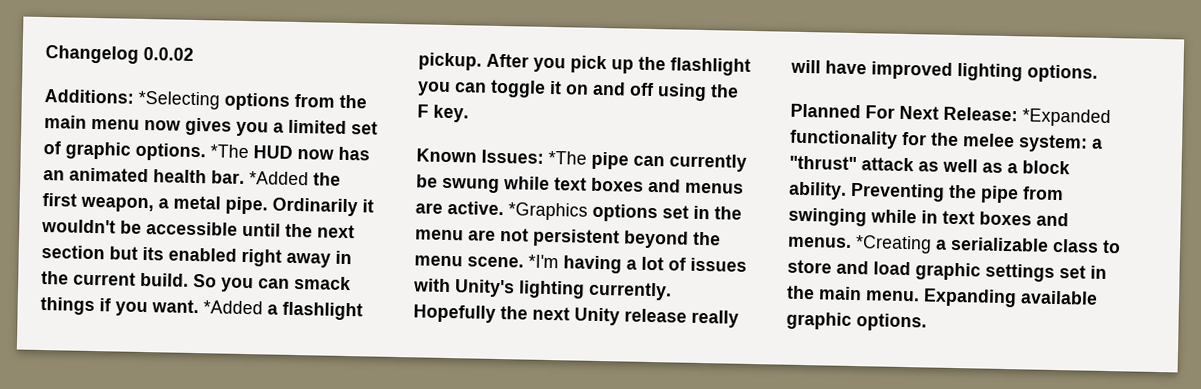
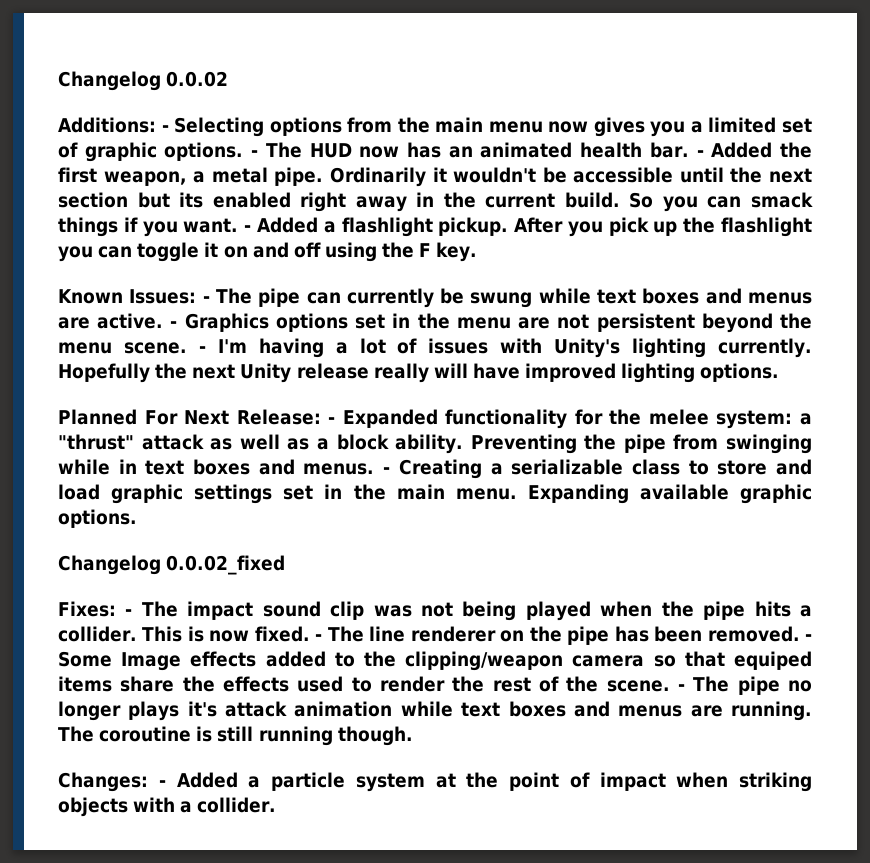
[138,90,220,110] *Selecting -> [161,117,265,137] - Selecting
[210,144,249,159] *The -> [251,142,302,158] - The
[249,171,309,186] *Added -> [696,142,773,158] - Added
[203,300,263,315] *Added -> [244,217,318,233] - Added
[548,150,587,165] *The -> [202,288,252,304] - The
[508,202,588,221] *Graphics -> [170,313,269,332] - Graphics
[528,254,559,269] *I'm -> [198,339,247,353] - I'm
[1022,108,1111,128] *Expanded -> [328,409,438,428] - Expanded
[855,235,932,254] *Creating -> [383,459,482,479] - Creating
(927, 322) none -> [58,555,286,575] [58,601,813,621] [58,626,812,645] [58,651,813,671] [58,676,813,695] [58,701,813,721] [58,726,413,746] [58,772,812,792] [58,797,277,817] // Changelog 0.0.02_fixed // Fixes: - The impact sound clip was not being played when the pipe hits a collider. This is now fixed. - The line renderer on the pipe has been removed. - Some Image effects added to the clipping/weapon camera so that equiped items share the effects used to render the rest of the scene. - The pipe no longer plays it's attack animation while text boxes and menus are running. The coroutine is still running though. // Changes: - Added a particle system at the point of impact when striking objects with a collider.

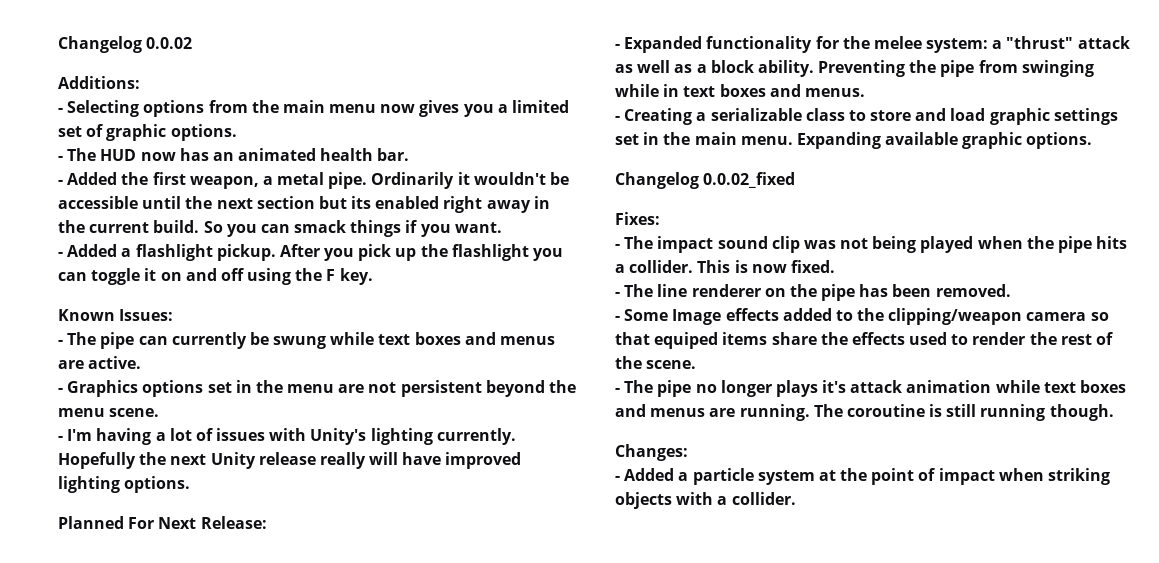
(156, 125) none -> (140, 82) //
(244, 151) none -> (237, 132) //
(689, 150) none -> (410, 154) //
(239, 225) none -> (502, 227) //
(197, 296) none -> (174, 315) //
(164, 321) none -> (142, 362) //
(187, 348) none -> (160, 412) //
(321, 417) none -> (267, 522) //
(375, 469) none -> (865, 92) //
(116, 609) none -> (660, 218) //
(310, 634) none -> (835, 266) //
(800, 634) none -> (1011, 290) //
(670, 686) none -> (697, 364) //
(148, 782) none -> (688, 452) //

